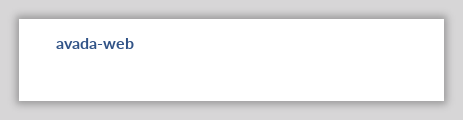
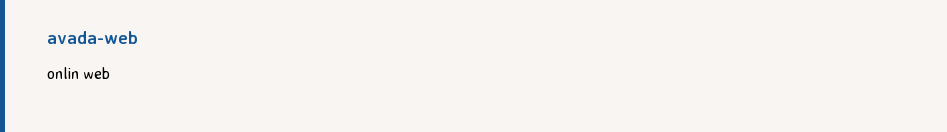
(134, 43) none -> [47,67,111,79] // onlin web

